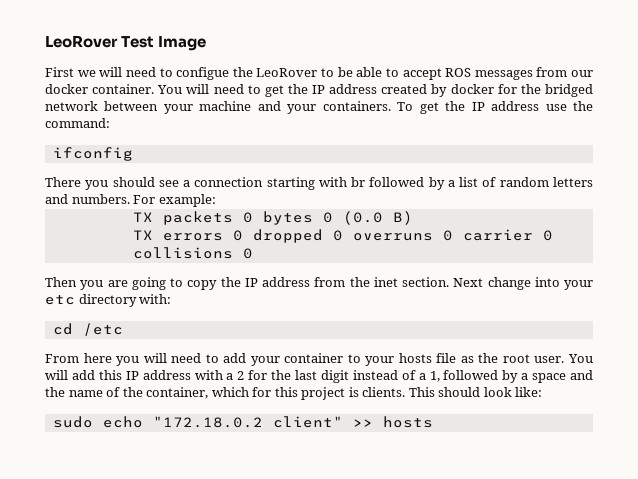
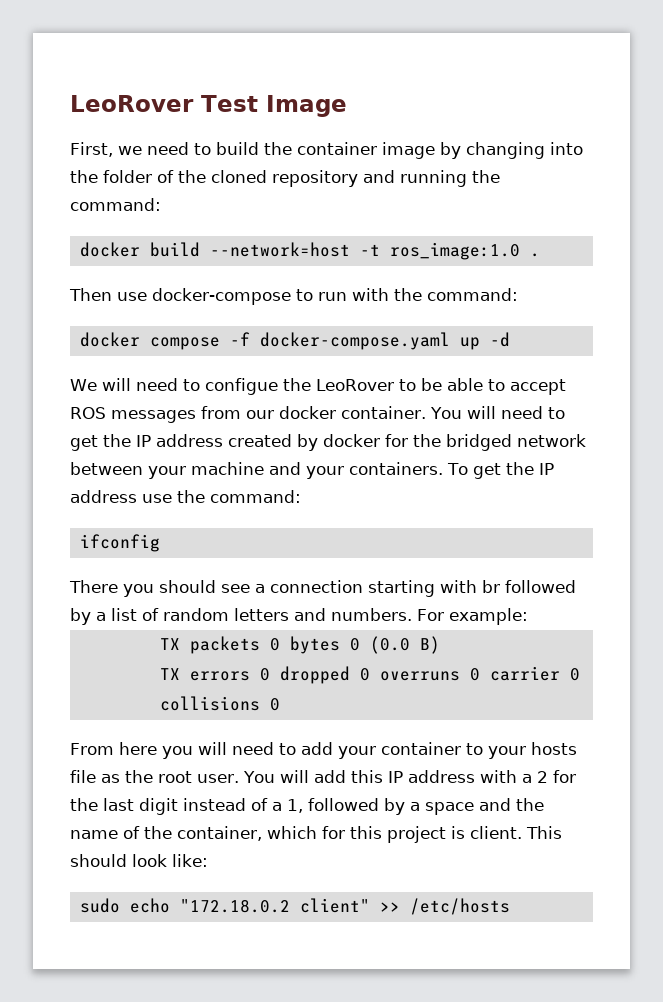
[45,67,96,77] First we -> [70,142,583,159] [70,170,500,187] [70,198,161,211] [79,242,540,260] [69,288,518,305] [79,332,510,350] [70,379,97,391] First, we need to build the container image by changing into the folder of the cloned repository and running the command: // docker build --network=host -t ros_image:1.0 . // Then use docker-compose to run with the command: // docker compose -f docker-compose.yaml up -d // We
[45,277,593,290] [45,294,172,307] [52,323,123,336] // Then you are going to copy the IP address from the inet section. Next change into your etc directory with: // cd /etc -> (280, 704) none
[362,387,406,397] clients. -> [470,826,522,839] client.
[382,416,433,428] hosts -> [409,898,510,915] /etc/hosts

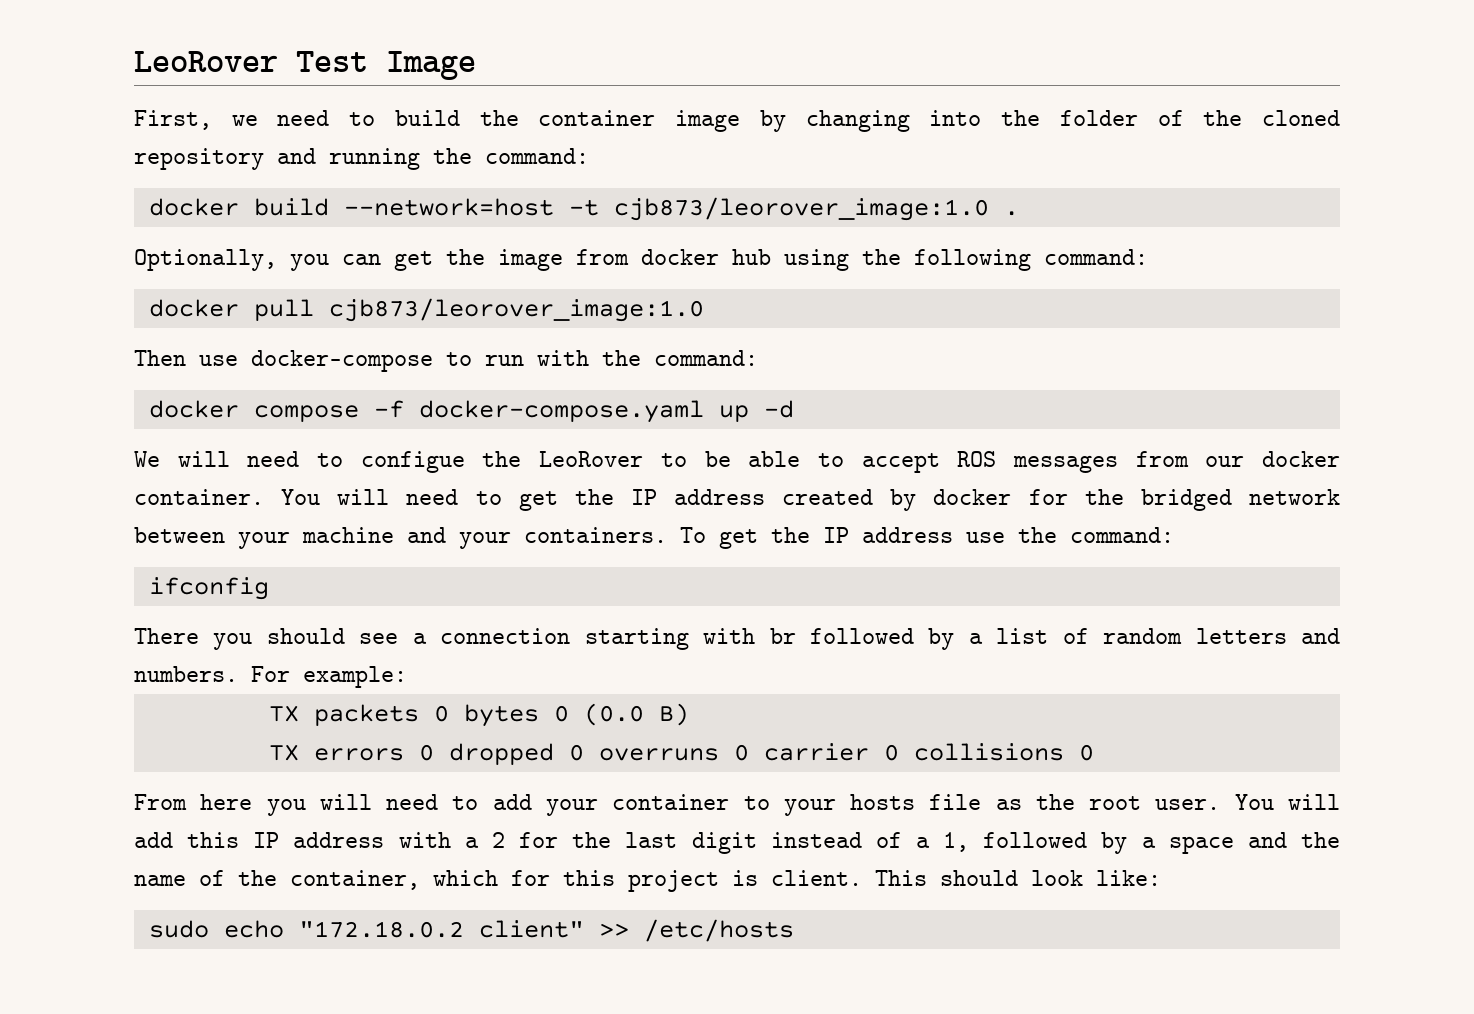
[389,242,520,260] ros_image:1.0 -> [613,197,989,221] cjb873/leorover_image:1.0
(540, 255) none -> [134,249,1148,271] [148,298,704,322] // Optionally, you can get the image from docker hub using the following command: // docker pull cjb873/leorover_image:1.0

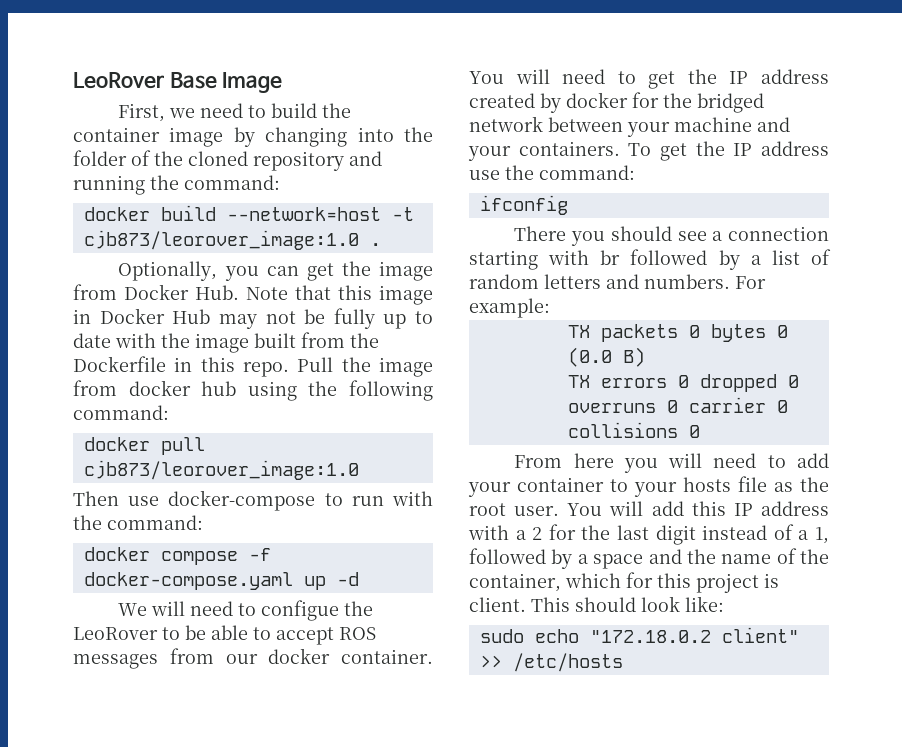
[134,51,368,72] LeoRover Test -> [73,72,217,89] LeoRover Base
(629, 257) none -> [124,284,433,305] [73,308,433,329] [73,332,379,353] [73,356,433,377] [73,380,117,396] Docker Hub. Note that this image in Docker Hub may not be fully up to date with the image built from the Dockerfile in this repo. Pull the image from

